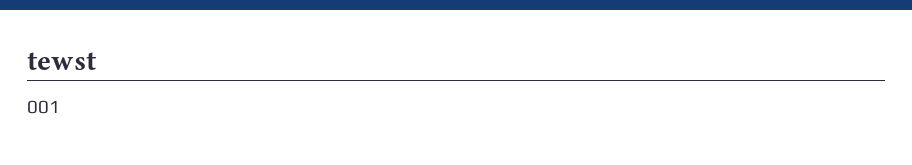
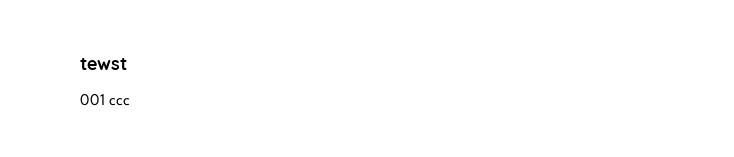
(60, 107) none -> [109,98,131,106] ccc

